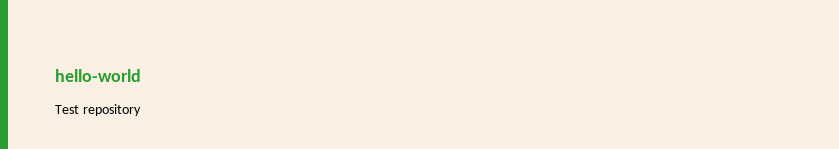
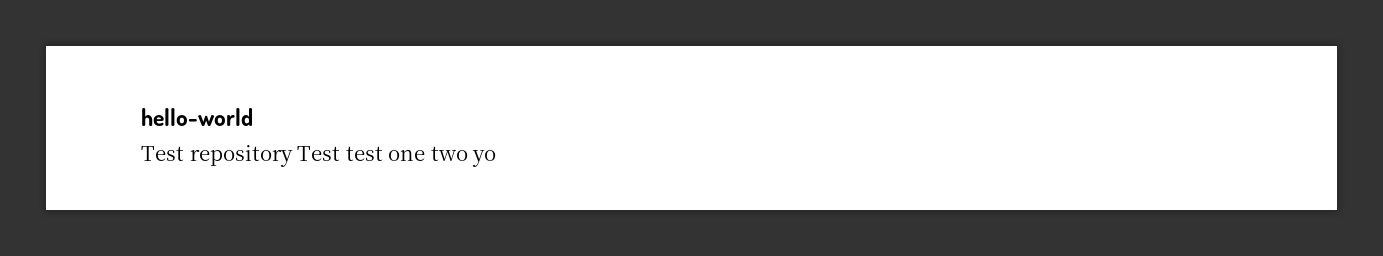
(141, 110) none -> [297,146,497,167] Test test one two yo

